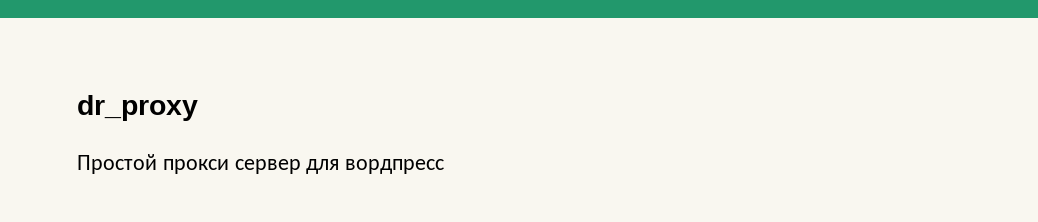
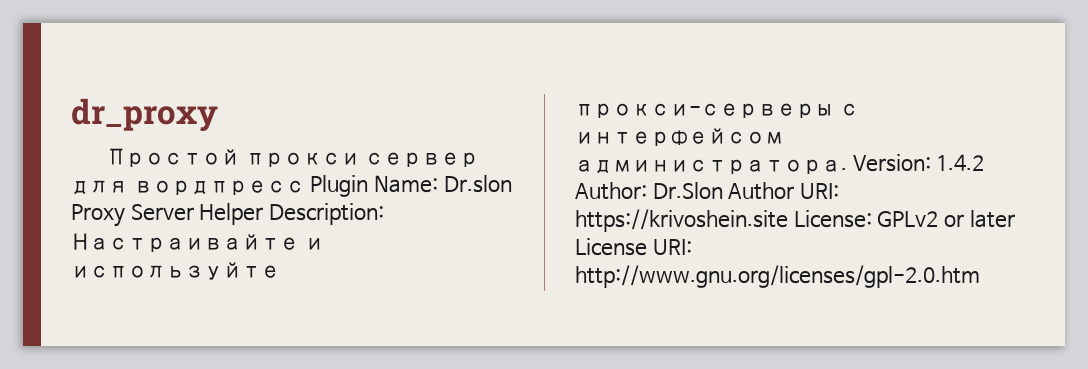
(445, 166) none -> [310,175,512,197] [71,203,384,227] [71,233,324,252] [71,262,280,280] [575,103,859,118] [575,128,784,146] [575,154,985,174] [575,182,840,200] [575,209,1015,232] [575,238,692,256] [575,265,980,288] Plugin Name: Dr.slon Proxy Server Helper Description: Настраивайте и используйте прокси-серверы с интерфейсом администратора. Version: 1.4.2 Author: Dr.Slon Author URI: https://krivoshein.site License: GPLv2 or later License URI: http://www.gnu.org/licenses/gpl-2.0.htm

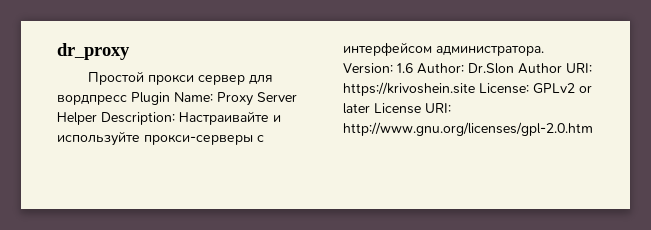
[443,175,512,193] Dr.slon -> (213, 97) none
[936,154,985,171] 1.4.2 -> [397,63,413,73] 1.6

